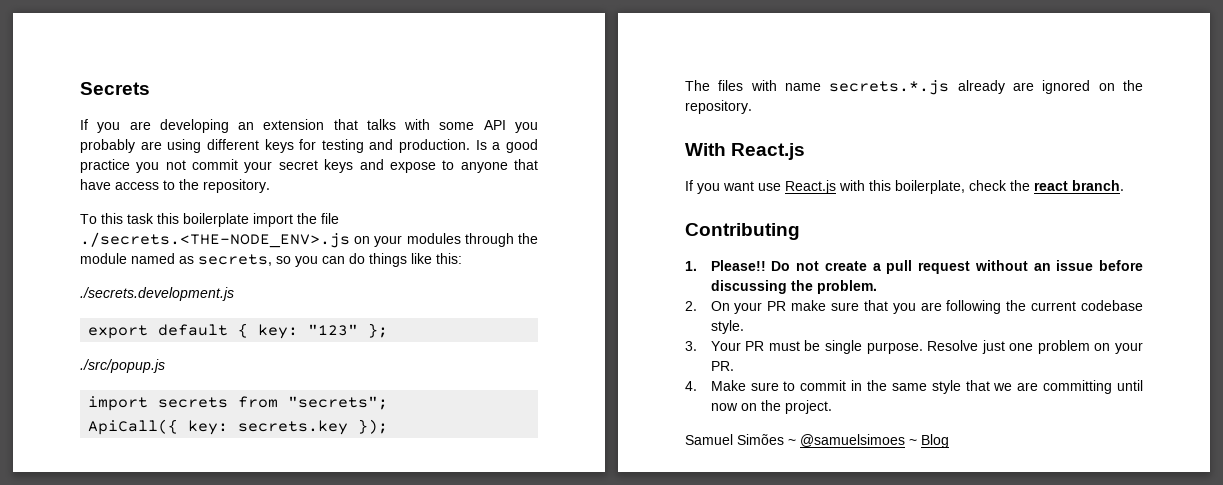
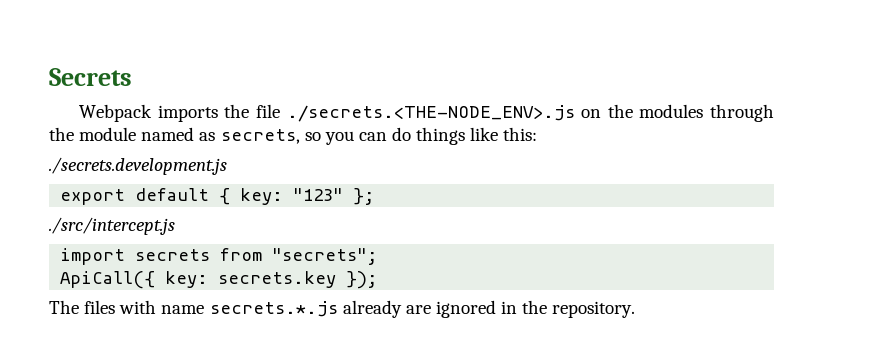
[80,119,538,133] [80,139,538,153] [80,159,538,173] [80,179,270,193] [80,213,293,227] If you are developing an extension that talks with some API you probably are using different keys for testing and production. Is a good practice you not commit your secret keys and expose to anyone that have access to the repository. // To this task this boilerplate import -> [79,104,218,122] Webpack imports
[374,235,403,247] your -> [607,104,633,118] the
[80,359,165,373] ./src/popup.js -> [49,217,175,235] ./src/intercept.js
[1098,80,1143,91] [685,100,752,114] [685,143,806,160] [685,180,1124,194] [685,223,800,240] [685,260,1143,274] [710,280,877,294] [685,300,1143,314] [710,320,744,334] [685,340,1143,354] [710,361,734,371] [685,380,1143,394] [710,400,832,414] [685,434,949,448] on the repository. // With React.js // If you want use React.js with this boilerplate, check the react branch. // Contributing // 1. Please!! Do not create a pull request without an issue before discussing the problem. // 2. On your PR make sure that you are following the current codebase style. // 3. Your PR must be single purpose. Resolve just one problem on your PR. // 4. Make sure to commit in the same style that we are committing until now on the project. // Samuel Simões ~ @samuelsimoes ~ Blog -> [501,300,636,318] in the repository.

